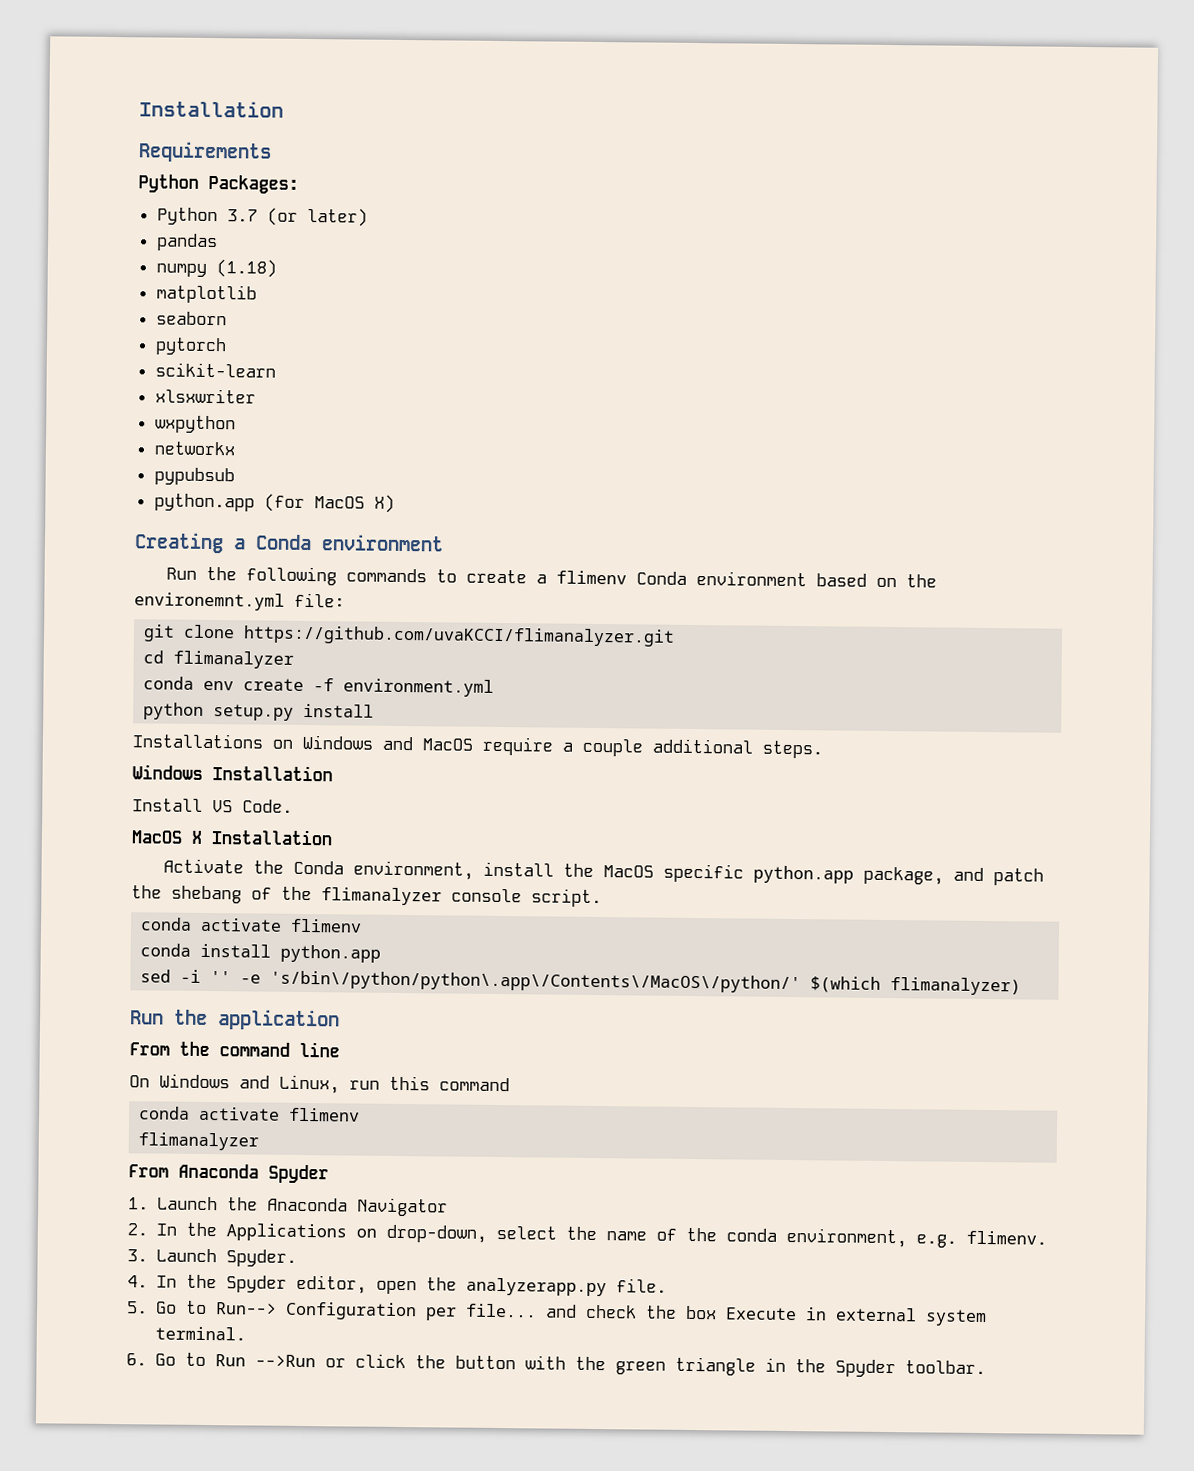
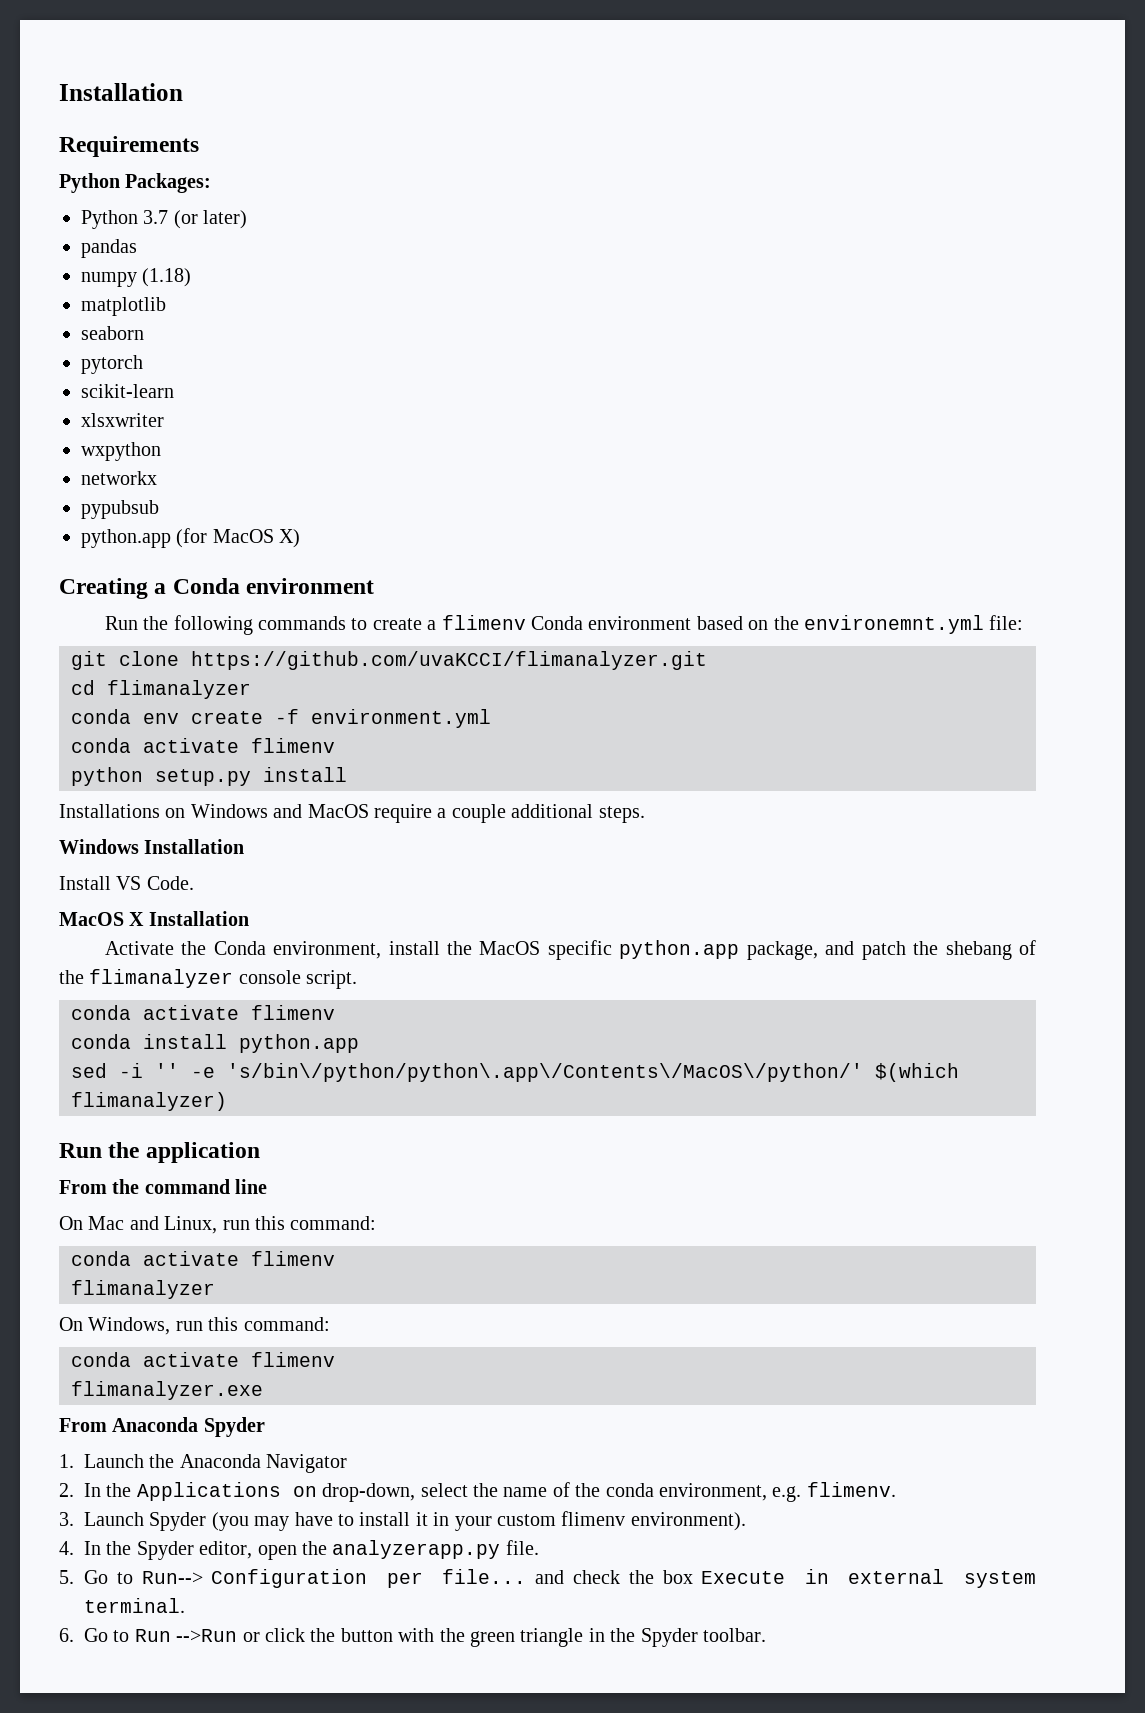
(495, 687) none -> [71,738,335,753] // conda activate flimenv
[159,1073,230,1089] Windows -> [88,1216,125,1230] Mac
[439,1077,510,1092] command -> [290,1216,377,1230] command:
(260, 1141) none -> [59,1317,330,1335] [71,1352,335,1367] [71,1381,263,1400] // On Windows, run this command: // conda activate flimenv // flimanalyzer.exe
[225,1249,297,1267] Spyder. -> [149,1511,746,1531] Spyder (you may have to install it in your custom flimenv environment).

